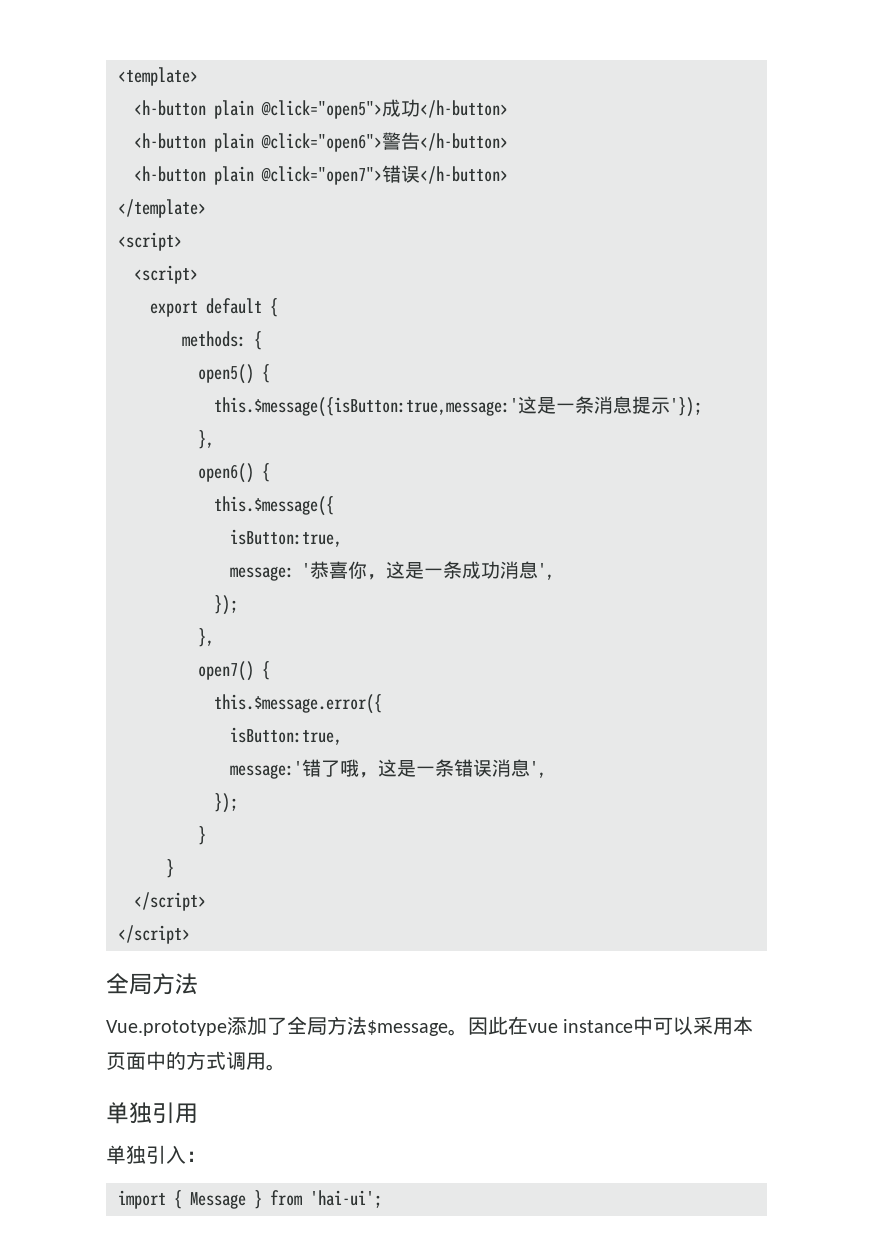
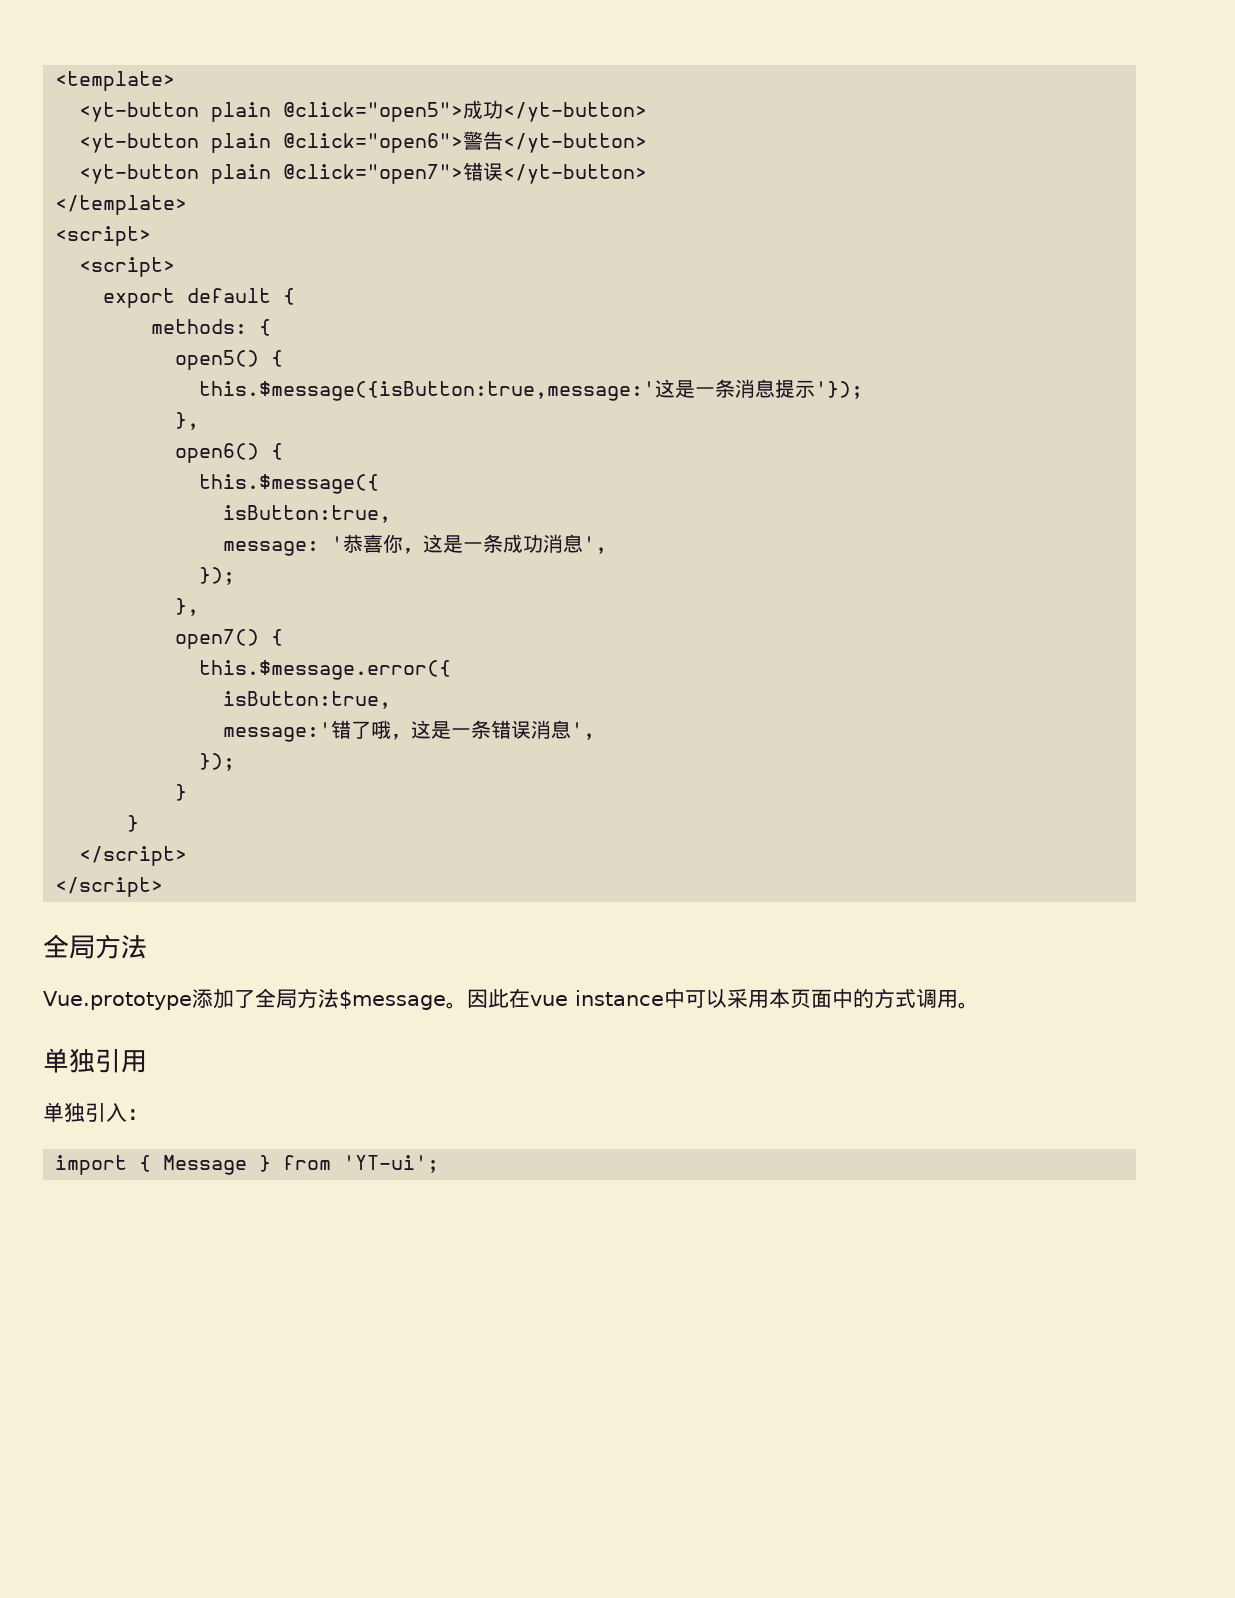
[134,100,206,116] <h-button -> [79,102,200,122] <yt-button
[420,100,508,118] [134,133,206,149] </h-button> // <h-button -> [503,102,648,122] [79,133,200,153] </yt-button> // <yt-button
[420,133,508,151] [134,166,206,182] </h-button> // <h-button -> [503,133,648,153] [79,164,200,184] </yt-button> // <yt-button
[420,166,508,184] </h-button> -> [503,164,648,184] </yt-button>
[310,1190,382,1208] 'hai-ui'; -> [343,1155,440,1173] 'YT-ui';

